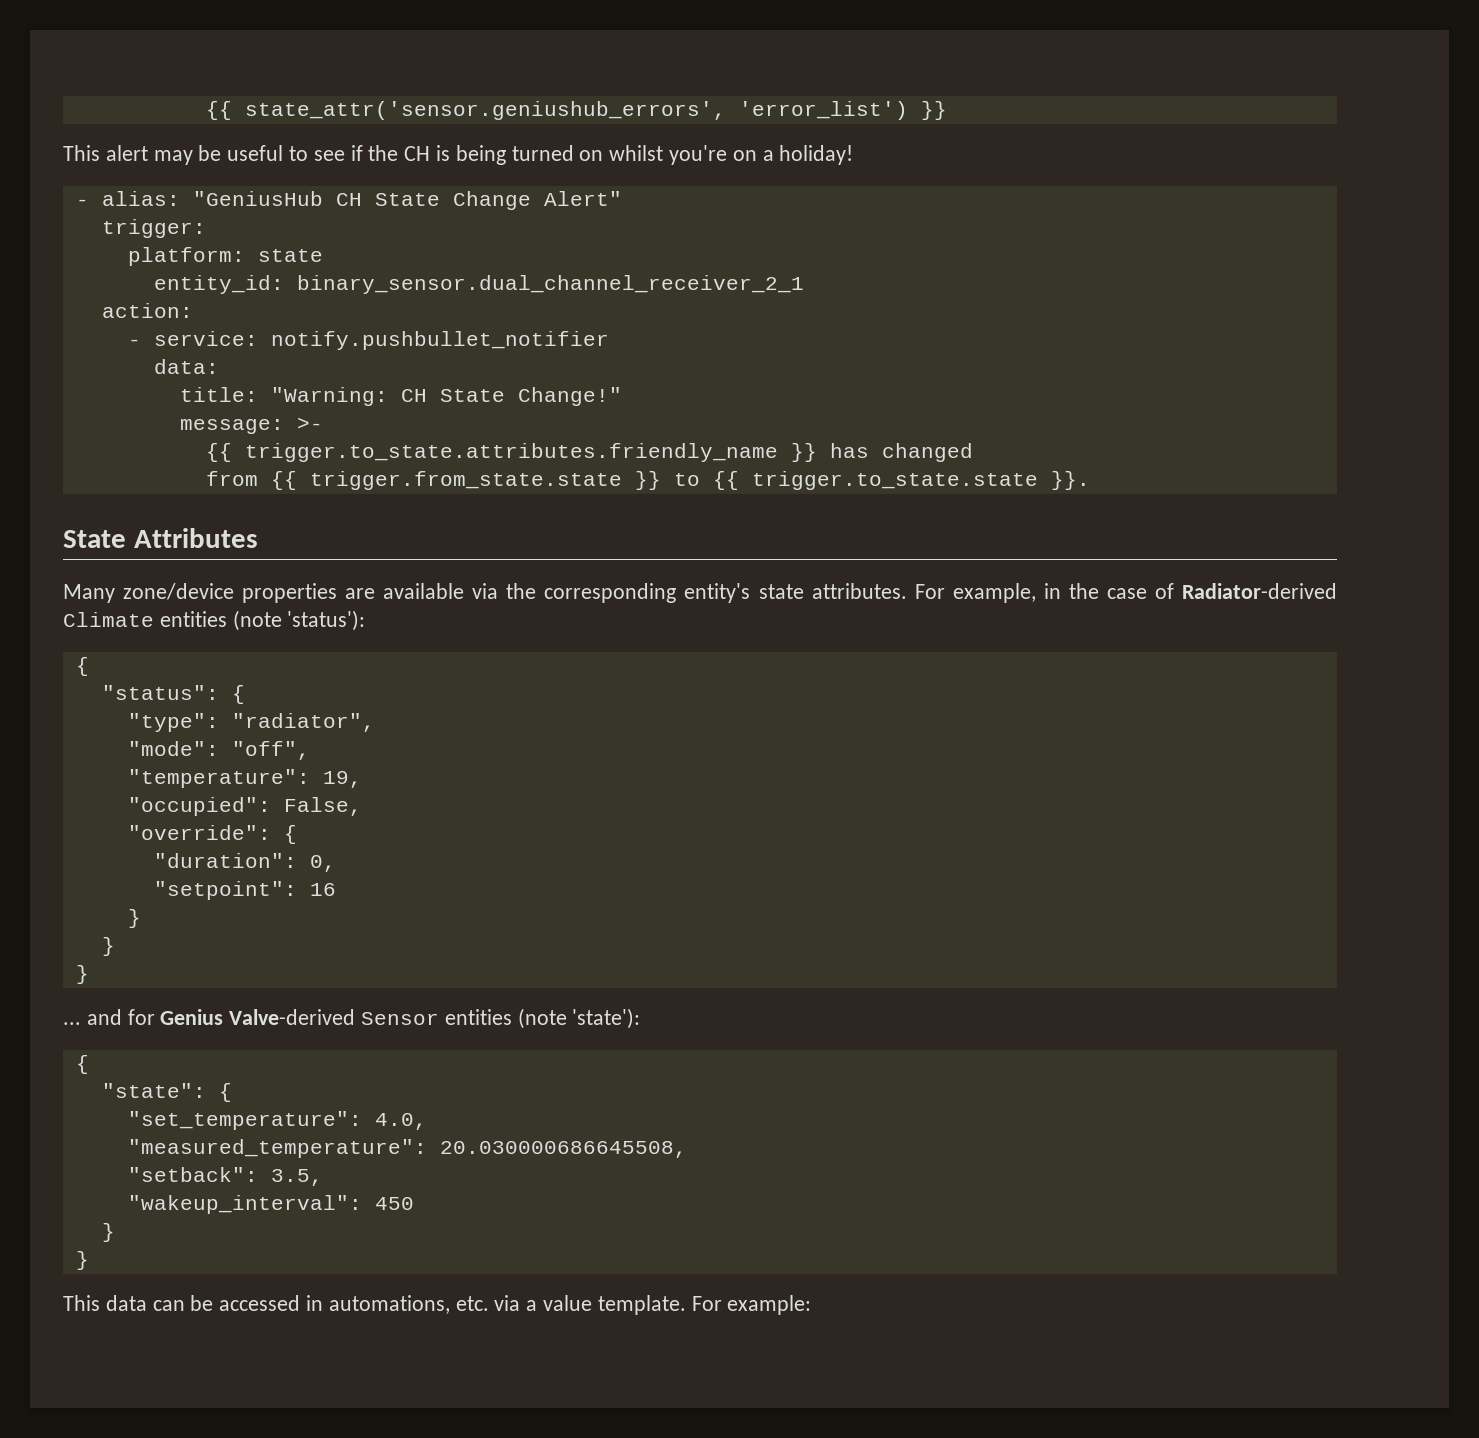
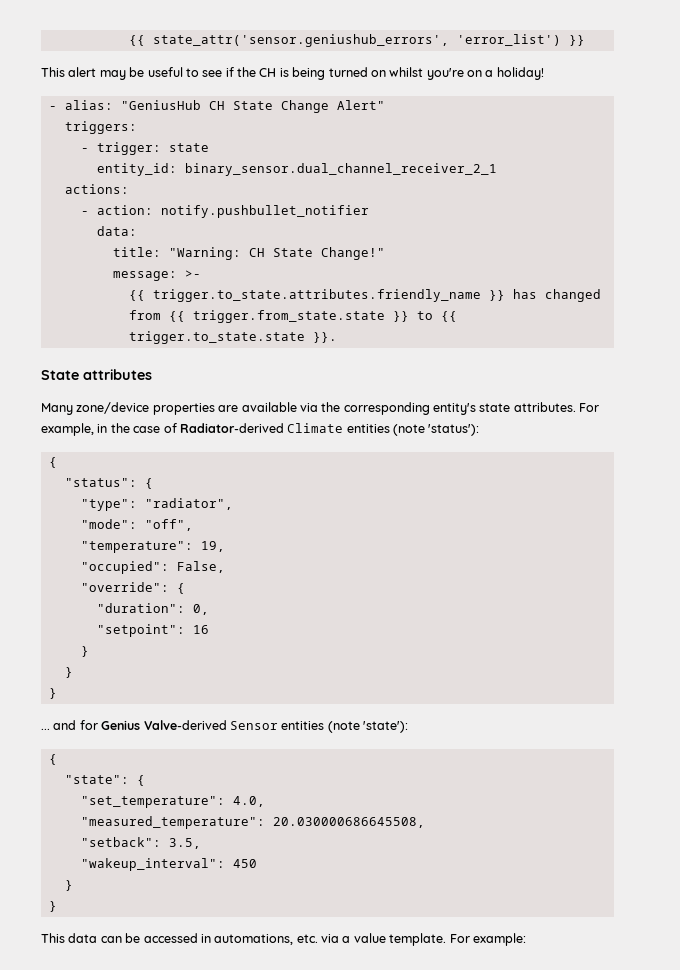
(622, 198) none -> [64,121,137,134] [80,148,89,152] triggers: // -
[127,247,245,266] // platform: -> (161, 148) none
[101,303,193,318] [127,331,258,346] action: // - service: -> [64,184,129,194] [80,205,153,215] actions: // - action:
[133,528,258,548] Attributes -> [83,369,152,380] attributes

